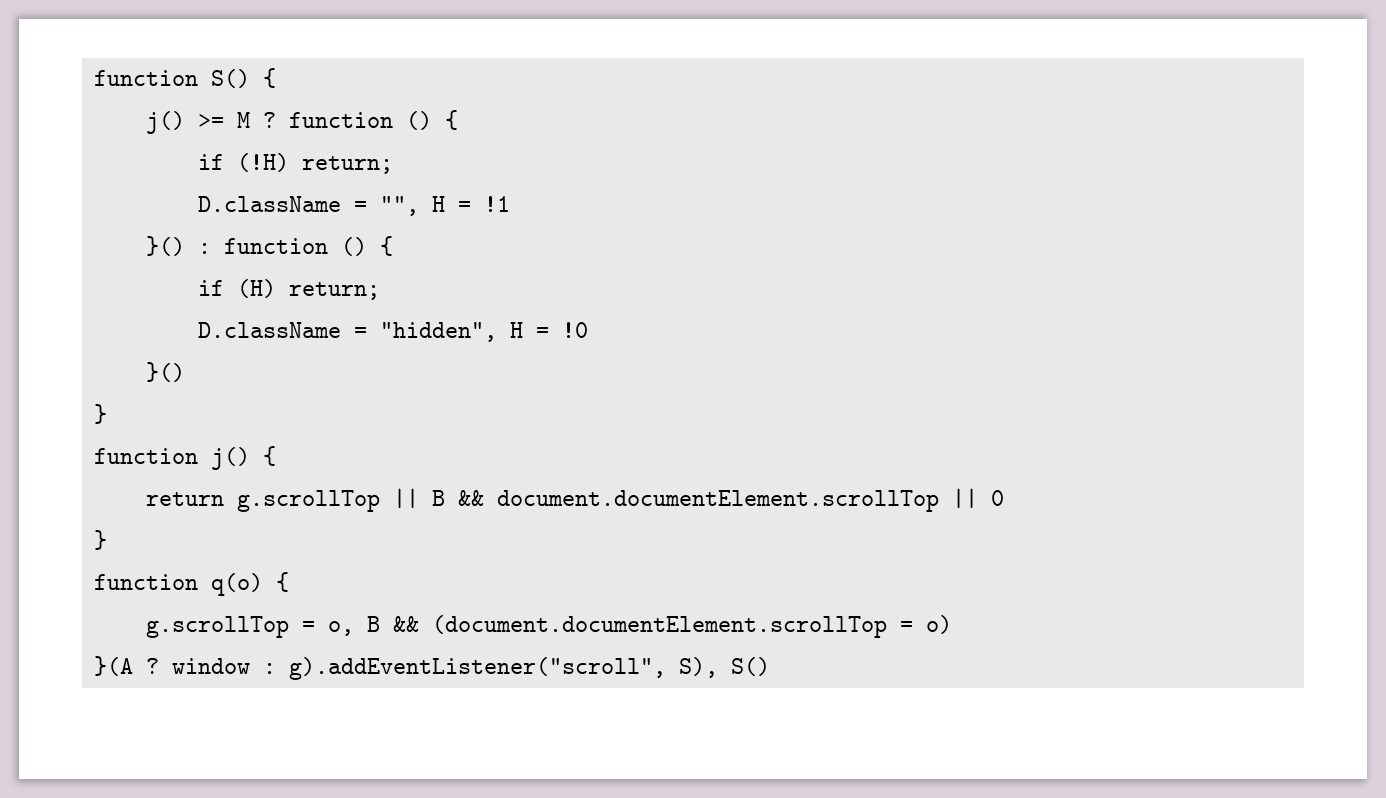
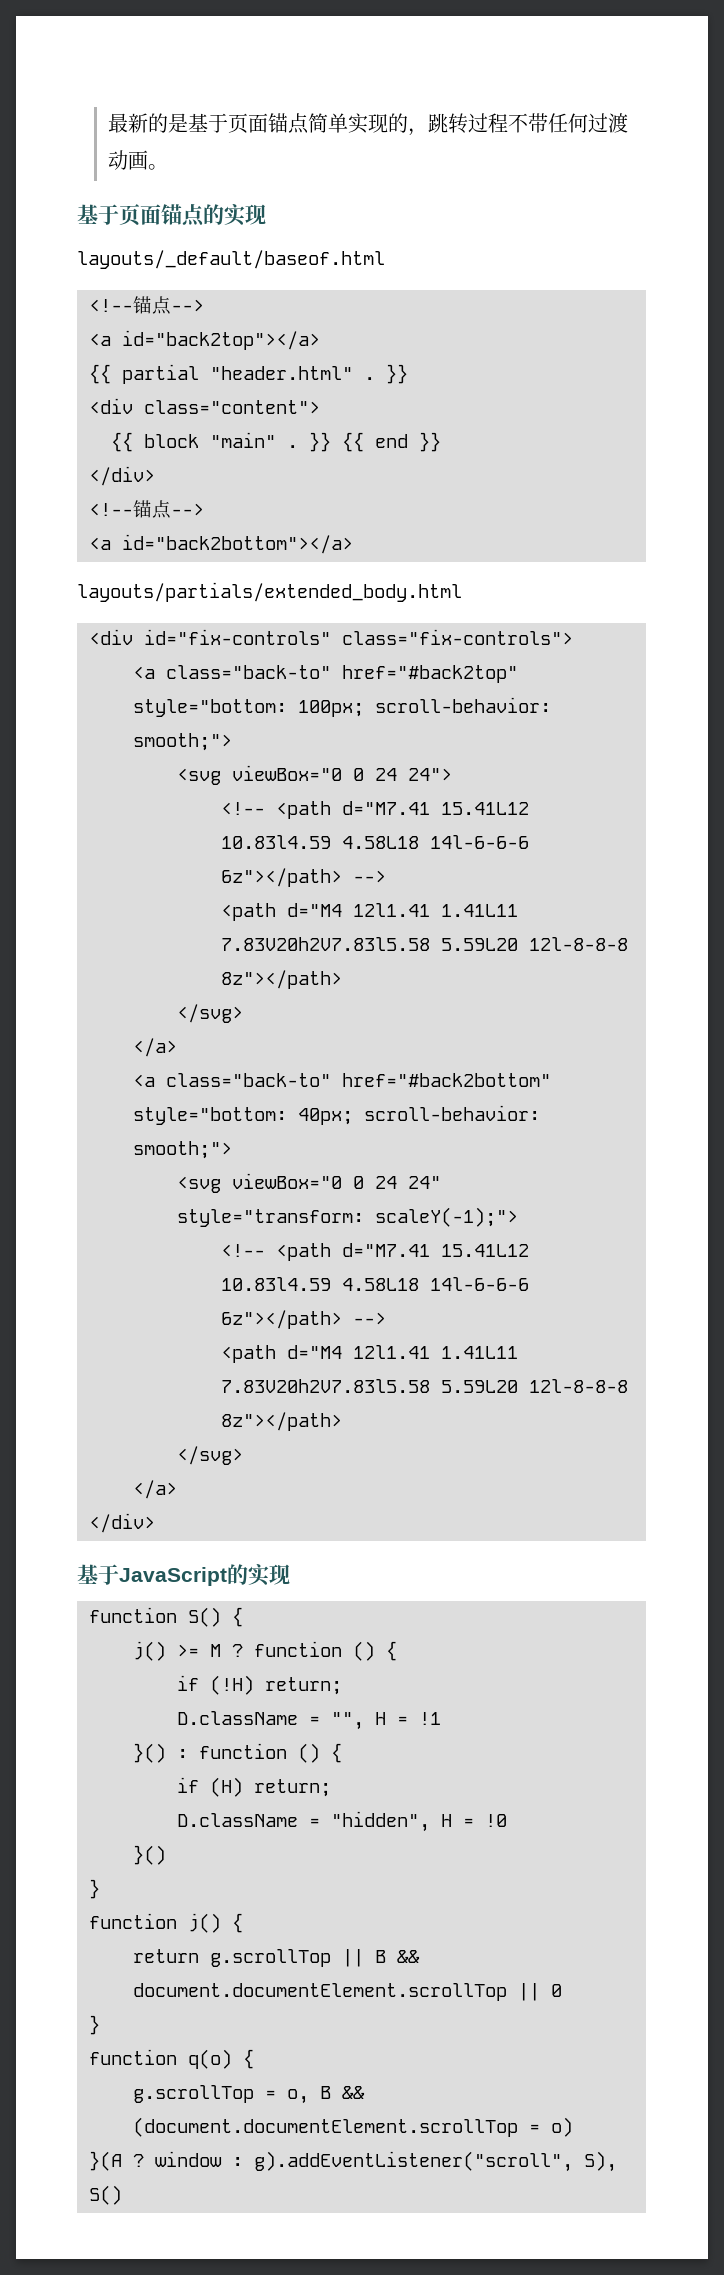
(94, 78) none -> [107,113,628,136] [107,150,168,170] [77,204,266,227] [77,250,385,269] [89,296,204,315] [89,330,320,350] [89,364,408,384] [89,398,320,414] [111,432,441,452] [89,466,155,486] [89,500,204,519] [89,534,353,554] [77,582,462,602] [89,629,573,645] [133,665,518,683] [133,697,551,717] [133,733,232,751] [177,765,452,785] [221,801,529,819] [221,835,529,849] [221,868,386,887] [221,903,518,921] [221,937,628,951] [221,970,342,989] [177,1004,243,1023] [133,1038,177,1057] [133,1073,551,1087] [133,1105,540,1125] [133,1141,232,1159] [177,1173,441,1193] [177,1207,518,1227] [221,1243,529,1261] [221,1277,529,1291] [221,1310,386,1329] [221,1345,518,1363] [221,1379,628,1393] [221,1412,342,1431] [177,1446,243,1465] [133,1480,177,1499] [89,1513,155,1533] [77,1564,290,1586] 最新的是基于页面锚点简单实现的，跳转过程不带任何过渡动画。 // 基于页面锚点的实现 // layouts/_default/baseof.html // <!--锚点--> // <a id="back2top"></a> // {{ partial "header.html" . }} // <div class="content"> // {{ block "main" . }} {{ end }} // </div> // <!--锚点--> // <a id="back2bottom"></a> // layouts/partials/extended_body.html // <div id="fix-controls" class="fix-controls"> // <a class="back-to" href="#back2top" style="bottom: 100px; scroll-behavior: smooth;"> // <svg viewBox="0 0 24 24"> // <!-- <path d="M7.41 15.41L12 10.83l4.59 4.58L18 14l-6-6-6 6z"></path> --> // <path d="M4 12l1.41 1.41L11 7.83V20h2V7.83l5.58 5.59L20 12l-8-8-8 8z"></path> // </svg> // </a> // <a class="back-to" href="#back2bottom" style="bottom: 40px; scroll-behavior: smooth;"> // <svg viewBox="0 0 24 24" style="transform: scaleY(-1);"> // <!-- <path d="M7.41 15.41L12 10.83l4.59 4.58L18 14l-6-6-6 6z"></path> --> // <path d="M4 12l1.41 1.41L11 7.83V20h2V7.83l5.58 5.59L20 12l-8-8-8 8z"></path> // </svg> // </a> // </div> // 基于JavaScript的实现 //

